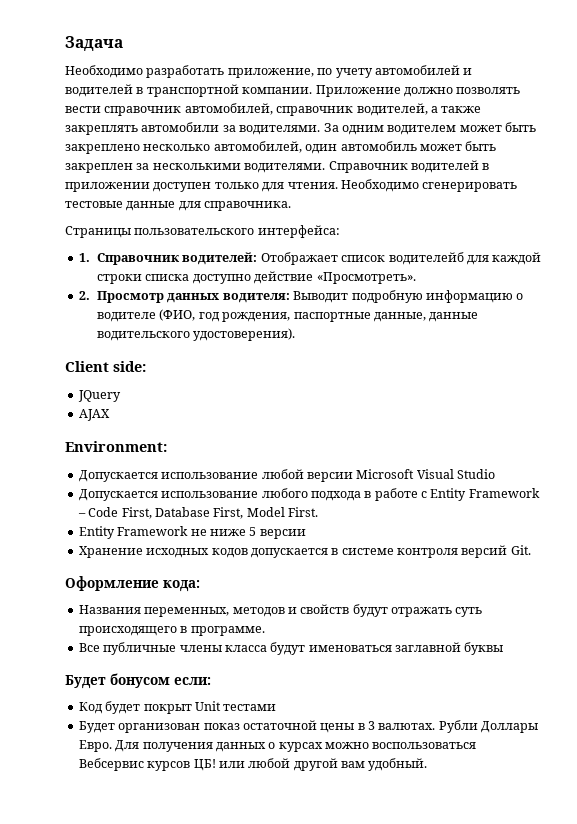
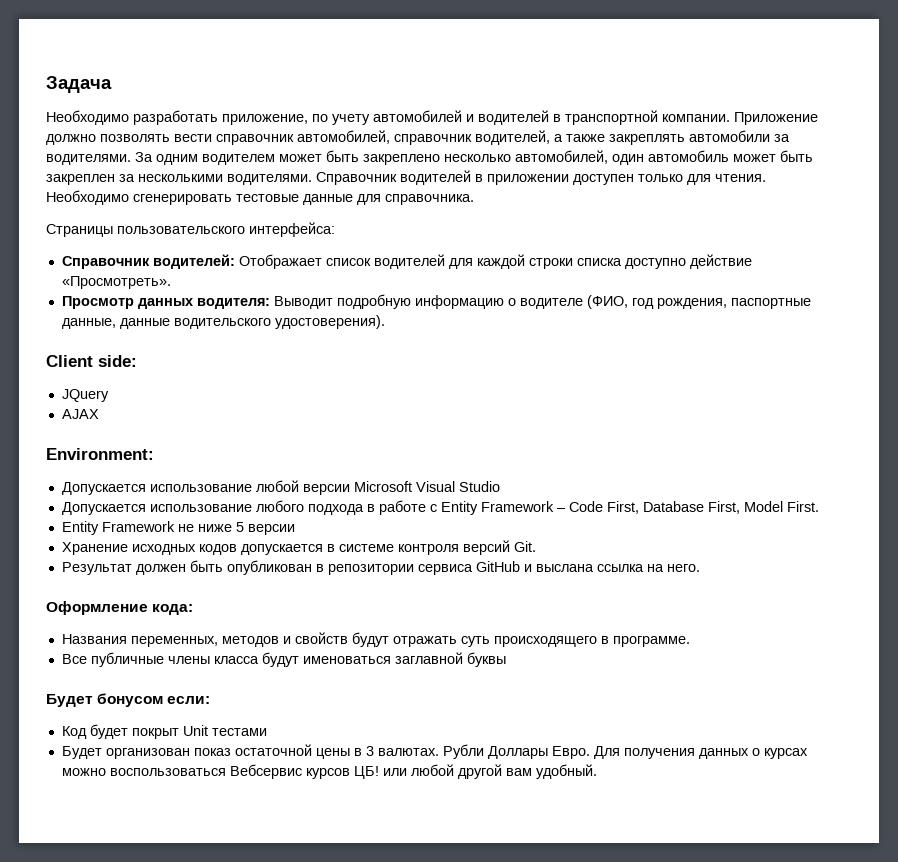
[78,253,90,262] 1. -> (335, 229) none
[388,252,464,265] водителейб -> [373,254,445,269] водителей
[78,291,90,300] 2. -> (171, 282) none
(531, 550) none -> [61,560,700,575] // Результат должен быть опубликован в репозитории сервиса GitHub и выслана ссылка на него.

